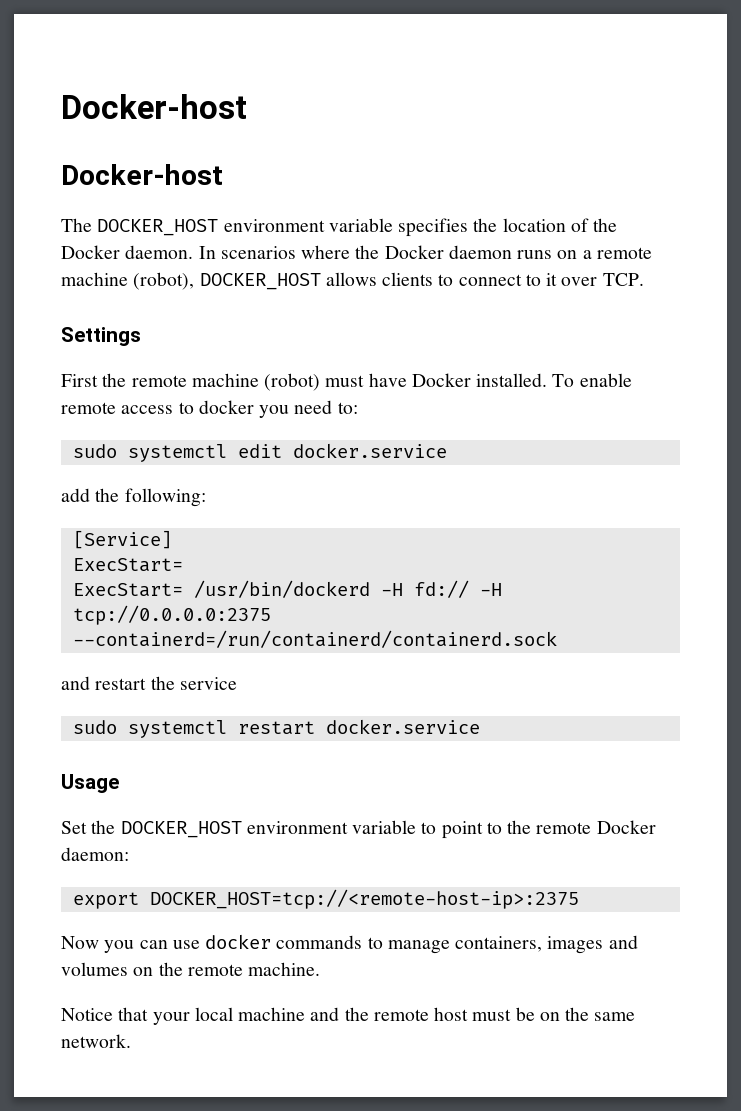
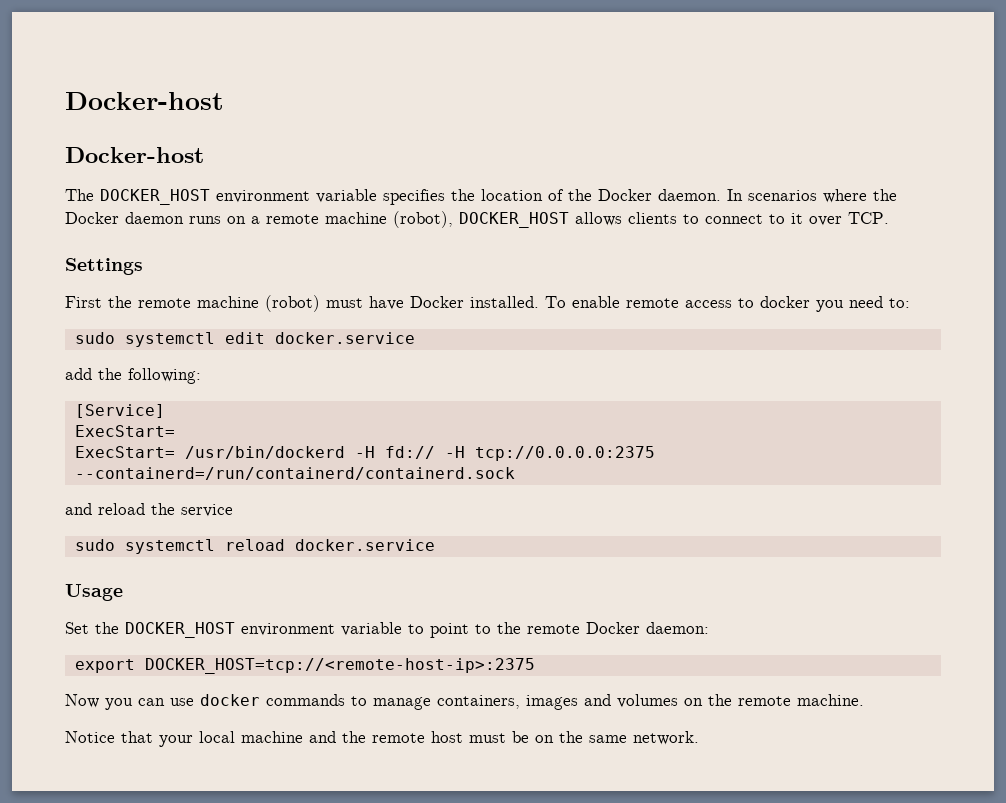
[95,678,147,690] restart -> [98,503,145,515] reload
[237,721,315,735] restart -> [224,539,285,551] reload

